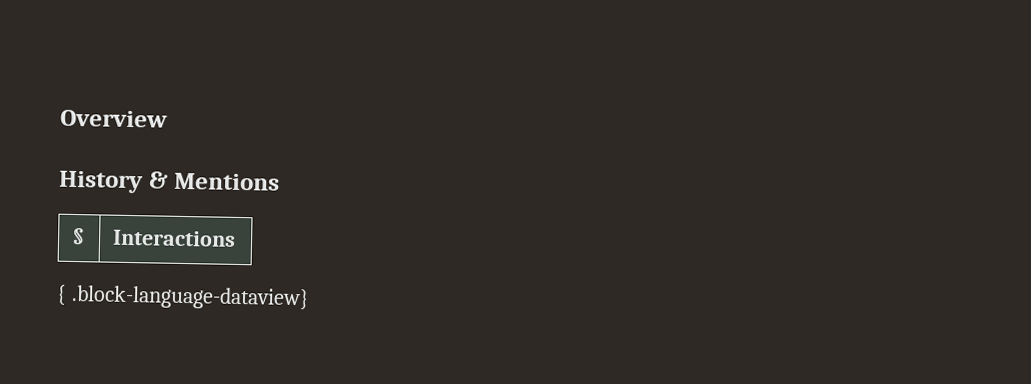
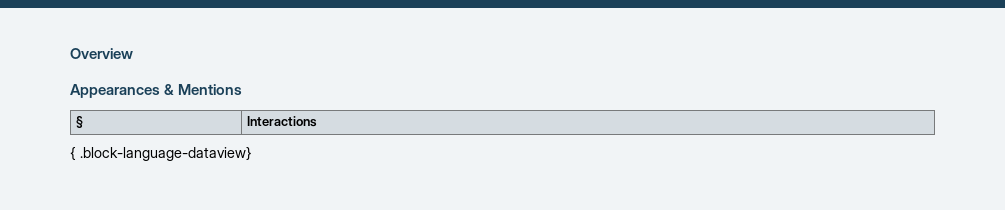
[58,170,144,194] History -> [70,84,160,98] Appearances

